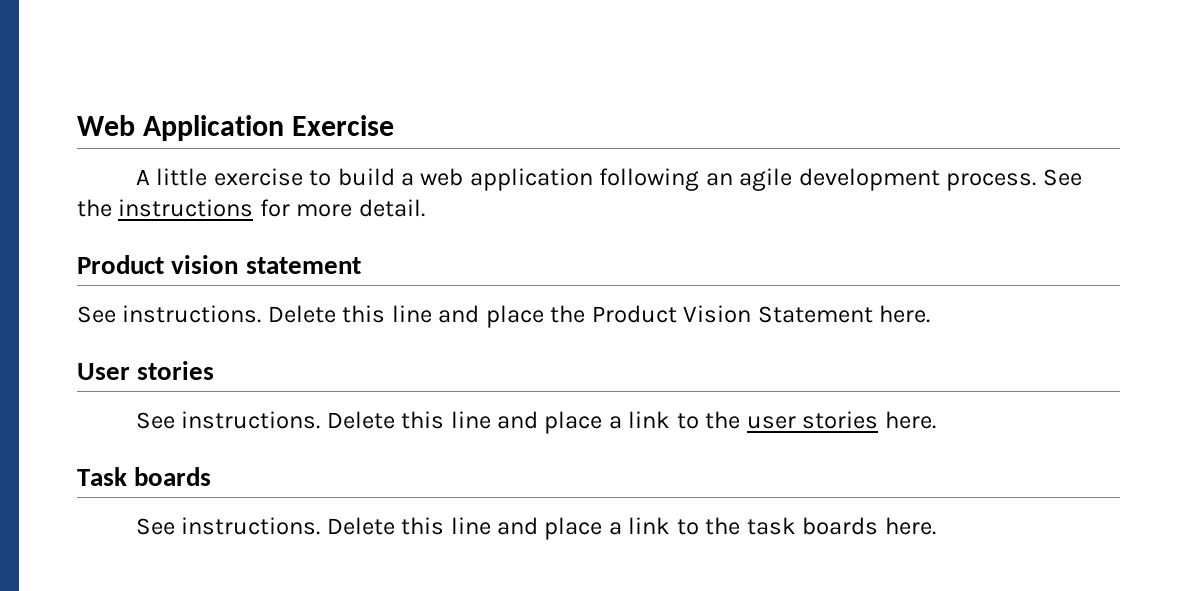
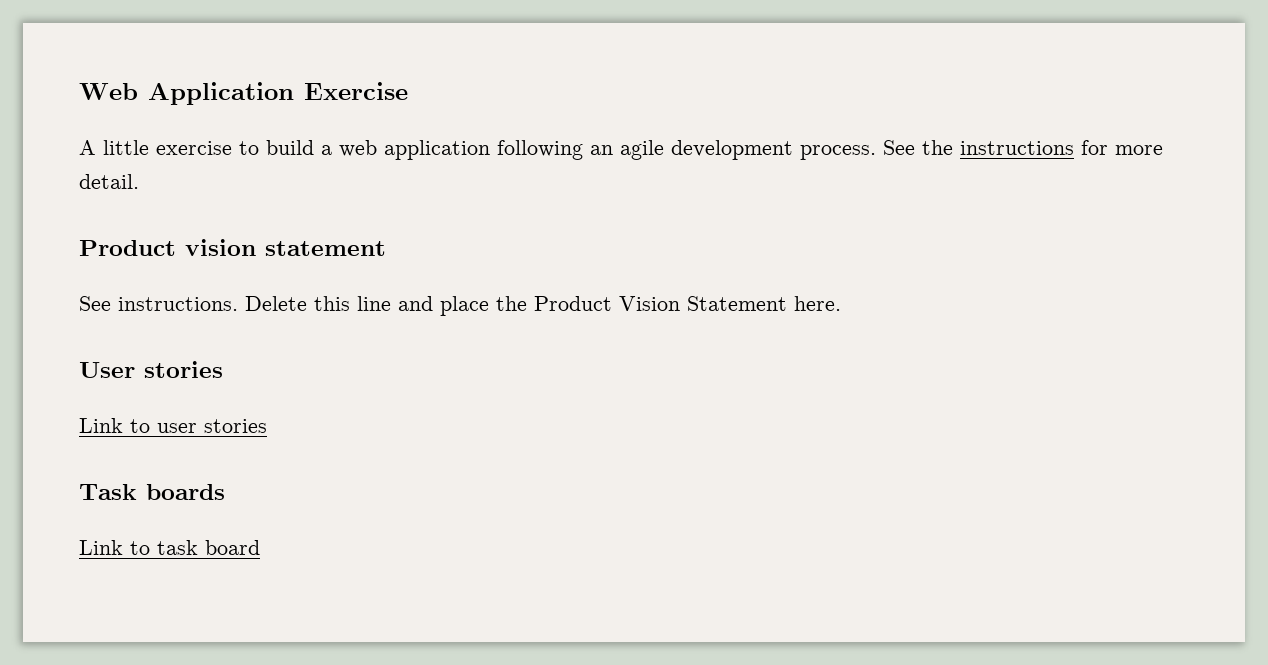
[135,411,741,434] See instructions. Delete this line and place a link to the -> [79,418,150,433] Link to
[884,411,936,429] here. -> (267, 426) none
[135,517,936,540] See instructions. Delete this line and place a link to the task boards here. -> [79,540,260,555] Link to task board

